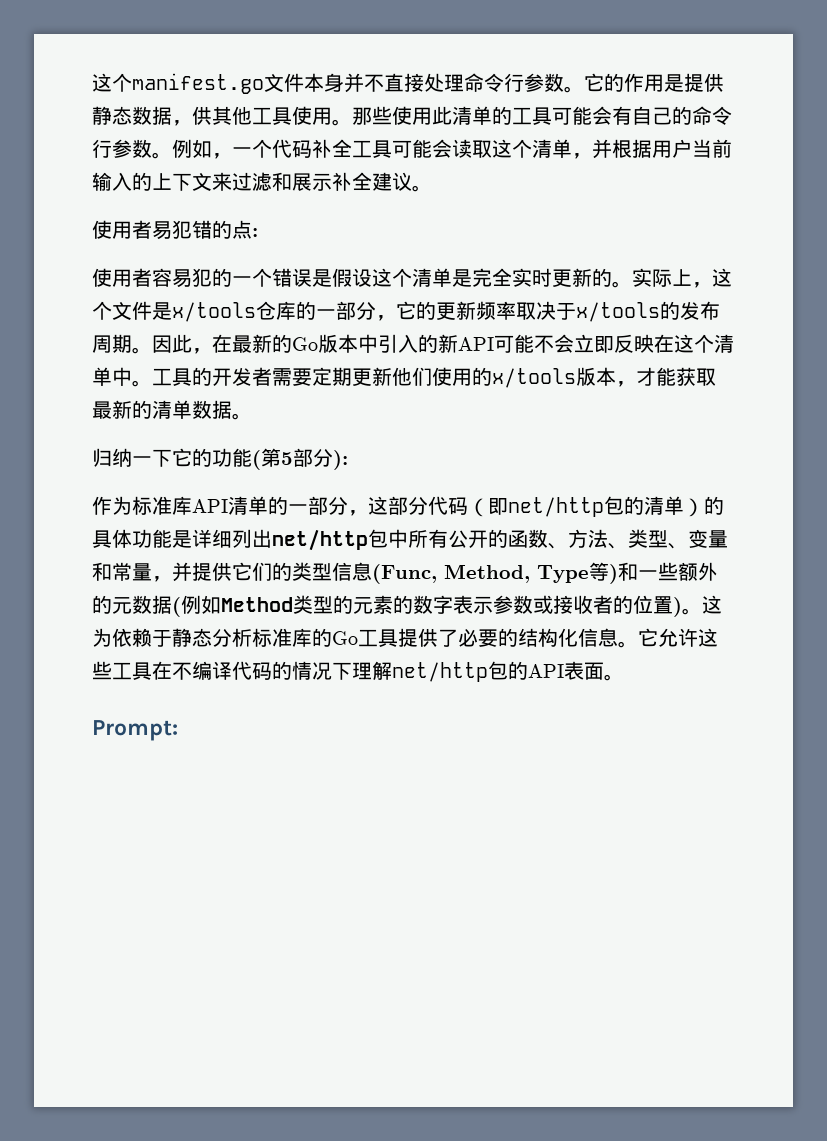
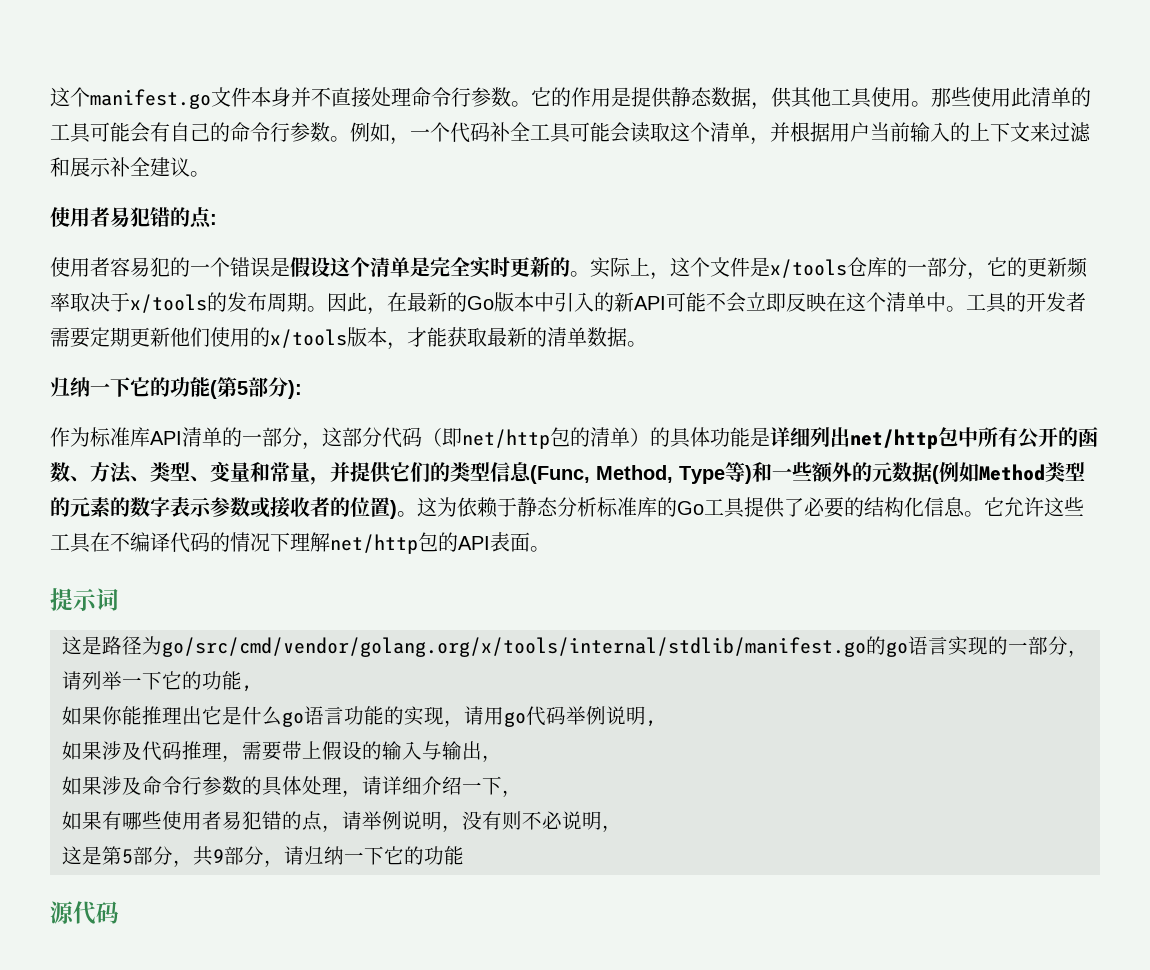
[92,720,178,741] Prompt: -> [50,588,119,611] [62,636,1088,657] [62,671,253,692] [62,706,657,727] [62,741,502,762] [62,776,522,797] [62,811,622,832] [62,846,464,867] [50,901,119,925] 提示词 // 这是路径为go/src/cmd/vendor/golang.org/x/tools/internal/stdlib/manifest.go的go语言实现的一部分，请列举一下它的功能, // 如果你能推理出它是什么go语言功能的实现，请用go代码举例说明, // 如果涉及代码推理，需要带上假设的输入与输出， // 如果涉及命令行参数的具体处理，请详细介绍一下， // 如果有哪些使用者易犯错的点，请举例说明，没有则不必说明， // 这是第5部分，共9部分，请归纳一下它的功能 // 源代码

